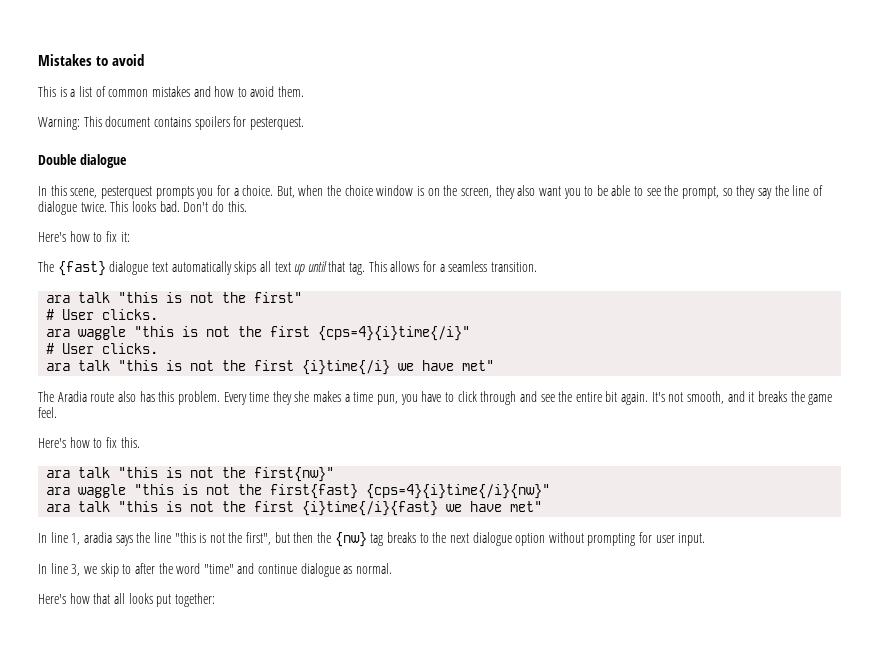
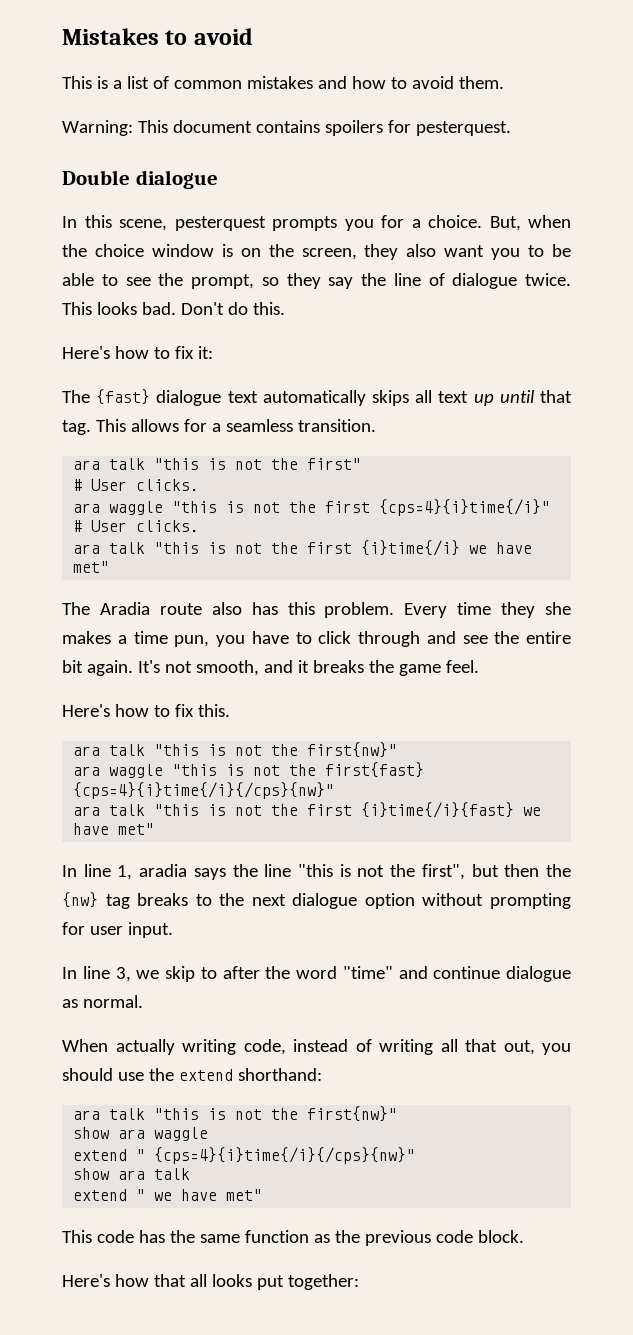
[366,484,551,499] {cps=4}{i}time{/i}{nw}" -> [73,782,335,799] {cps=4}{i}time{/i}{/cps}{nw}"
(393, 568) none -> [62,1039,571,1055] [62,1068,322,1081] [73,1106,398,1122] [73,1127,209,1141] [73,1147,416,1164] [73,1168,191,1180] [73,1189,263,1201] [62,1230,524,1246] // When actually writing code, instead of writing all that out, you should use the extend shorthand: // ara talk "this is not the first{nw}" // show ara waggle // extend " {cps=4}{i}time{/i}{/cps}{nw}" // show ara talk // extend " we have met" // This code has the same function as the previous code block.

